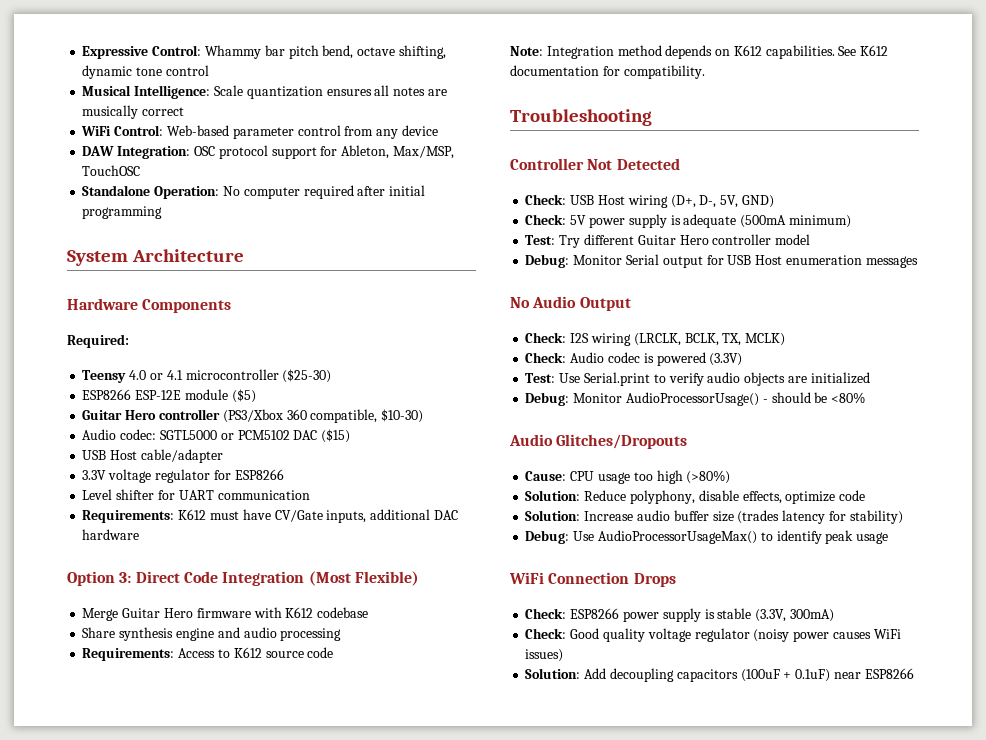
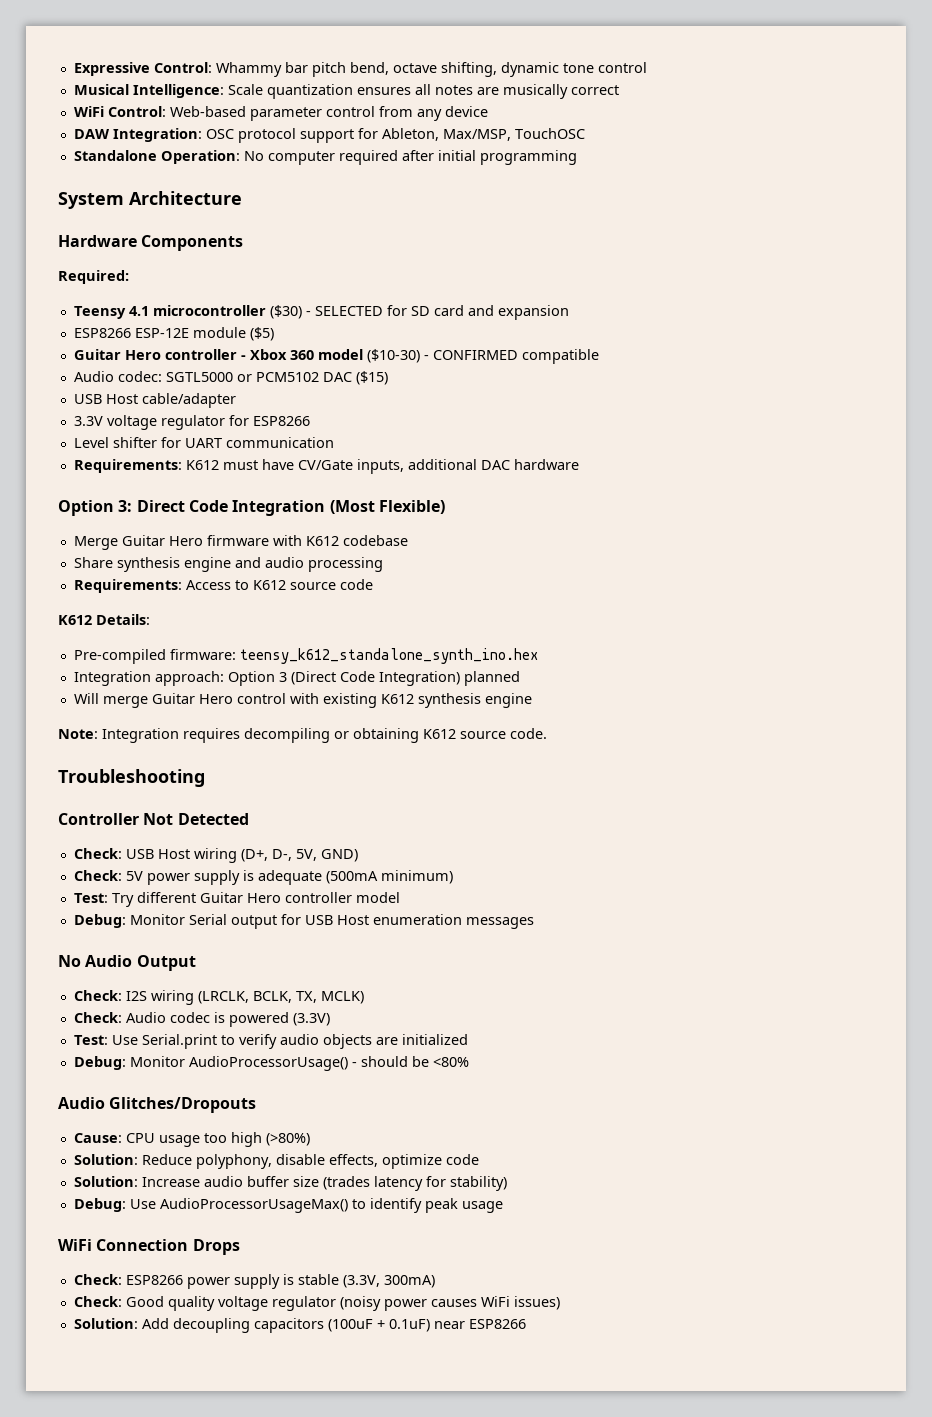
[129,369,332,383] 4.0 or 4.1 microcontroller ($25-30) -> [128,305,569,320] 4.1 microcontroller ($30) - SELECTED for SD card and expansion
[222,409,424,423] (PS3/Xbox 360 compatible, $10-30) -> [240,349,599,364] - Xbox 360 model ($10-30) - CONFIRMED compatible
[510,45,889,59] [510,65,705,79] Note: Integration method depends on K612 capabilities. See K612 documentation for compatibility. -> [58,614,150,625] [73,648,538,664] [73,671,520,686] [73,693,532,708] [58,728,547,743] K612 Details: // Pre-compiled firmware: teensy_k612_standalone_synth_ino.hex // Integration approach: Option 3 (Direct Code Integration) planned // Will merge Guitar Hero control with existing K612 synthesis engine // Note: Integration requires decompiling or obtaining K612 source code.

